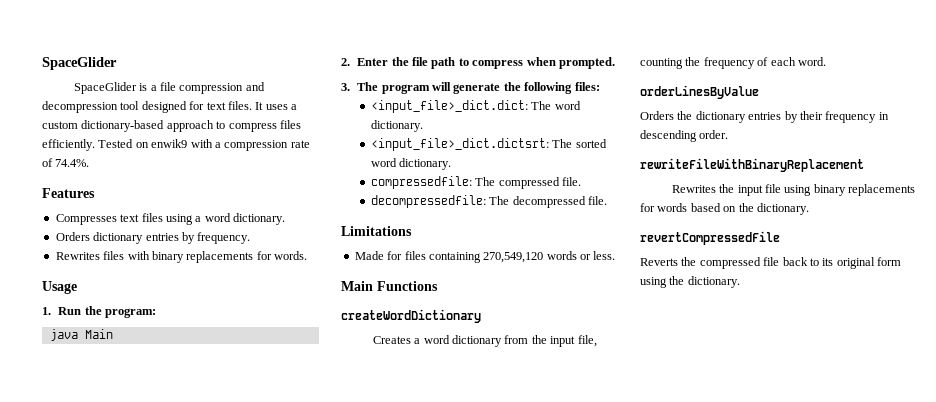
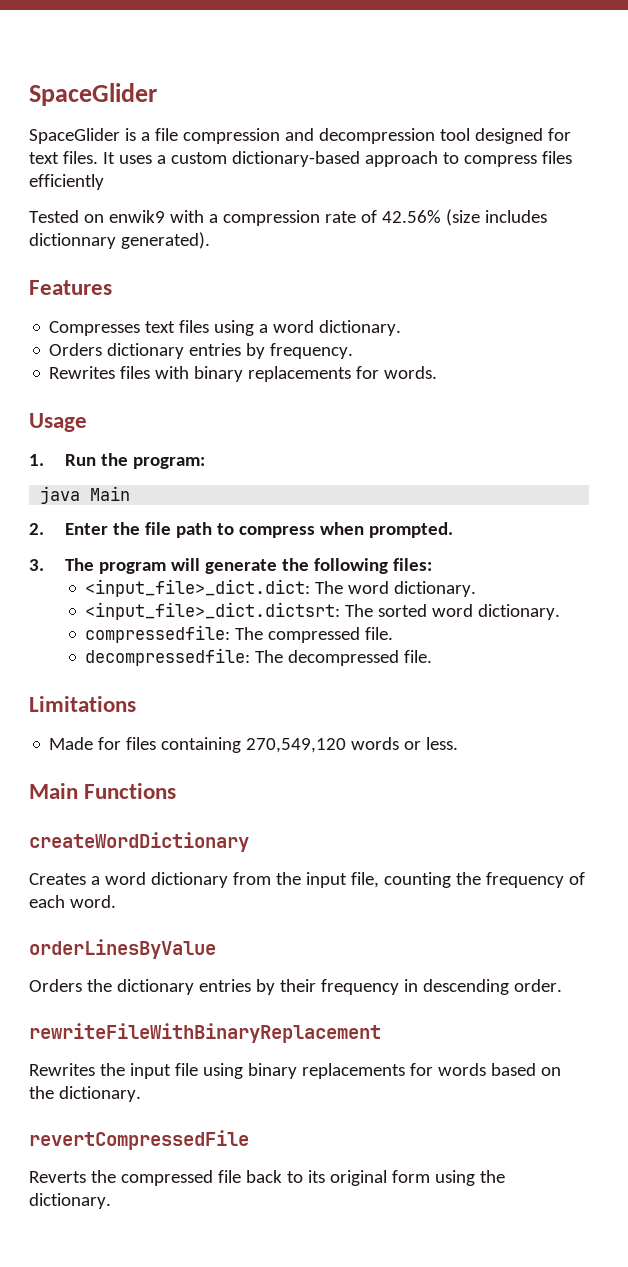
[42,139,95,151] efficiently. -> [29,174,104,190] efficiently //
[55,159,90,167] 74.4%. -> [381,209,547,226] [29,232,210,249] 42.56% (size includes dictionnary generated).

